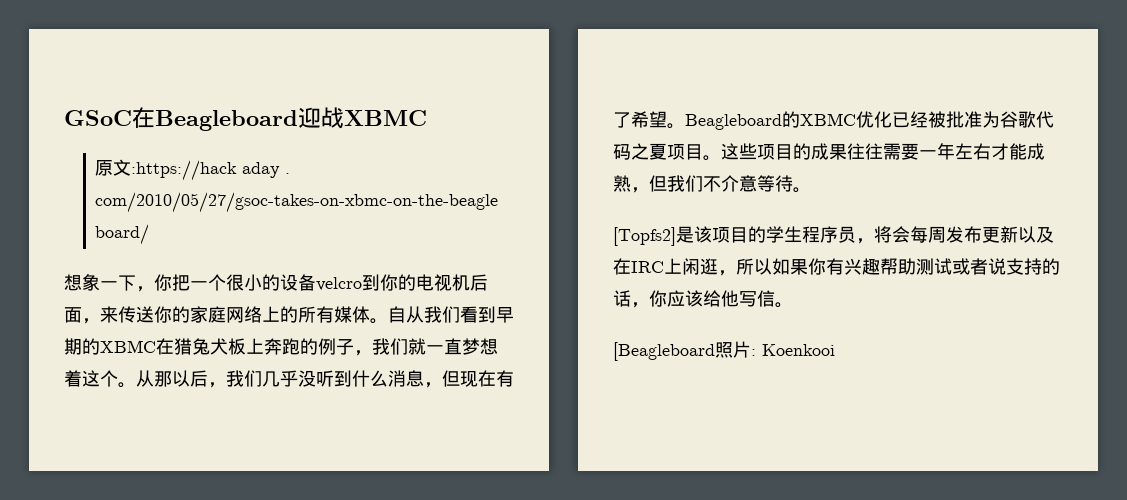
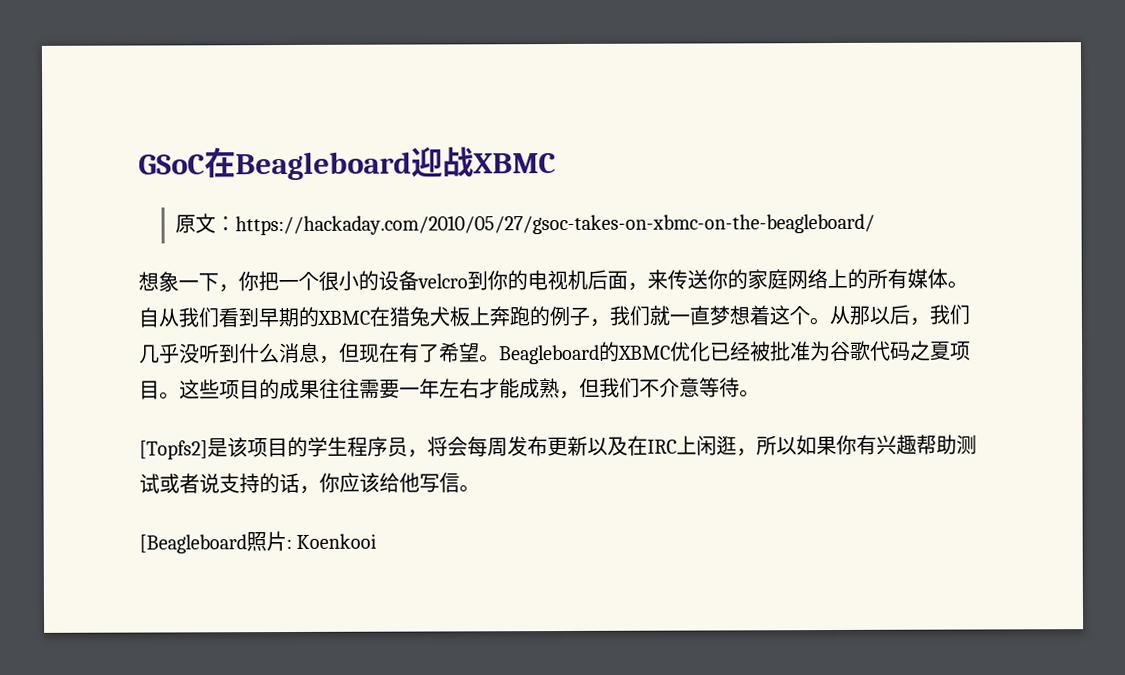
[131,160,291,181] [95,192,499,213] [95,224,150,245] :https://hack aday . com/2010/05/27/gsoc-takes-on-xbmc-on-the-beagle board/ -> [215,213,876,236] ：https://hackaday.com/2010/05/27/gsoc-takes-on-xbmc-on-the-beagleboard/

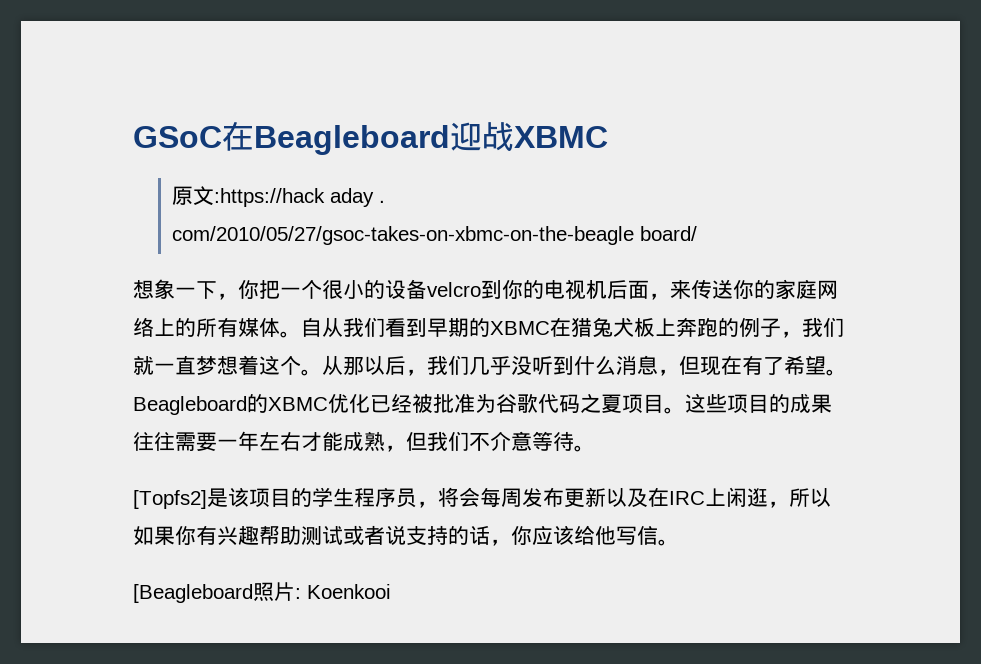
[215,213,876,236] ：https://hackaday.com/2010/05/27/gsoc-takes-on-xbmc-on-the-beagleboard/ -> [214,188,386,207] [172,226,698,245] :https://hack aday . com/2010/05/27/gsoc-takes-on-xbmc-on-the-beagle board/

